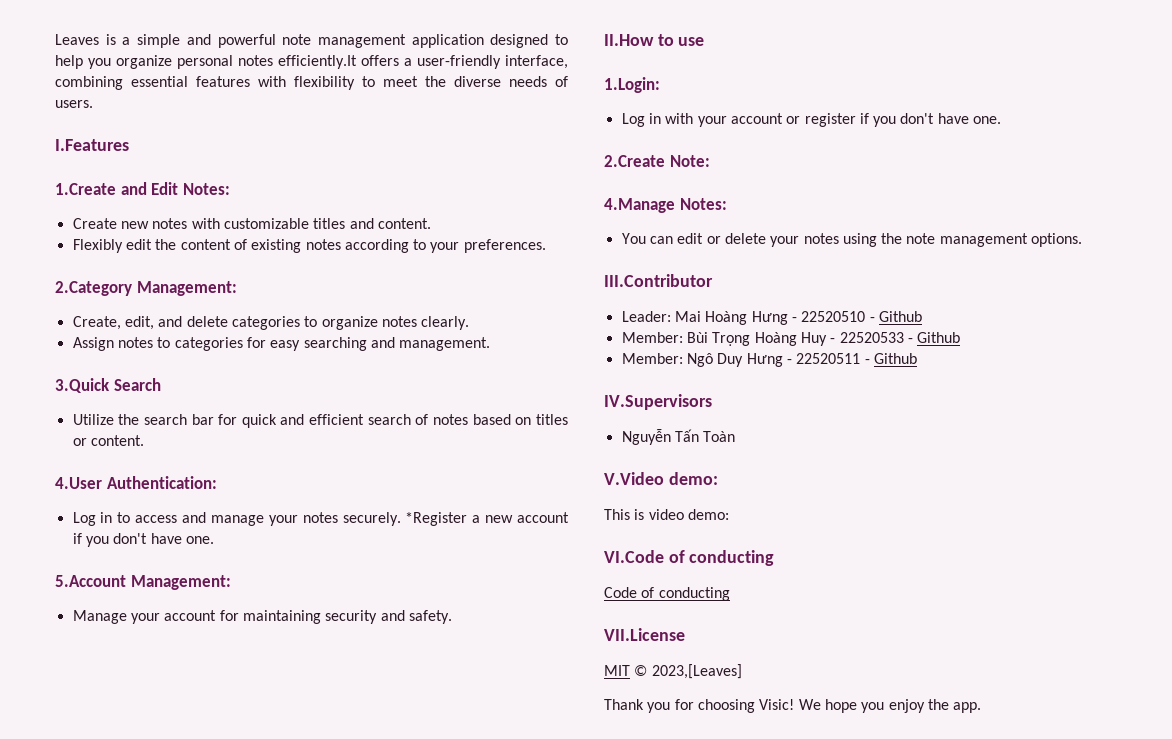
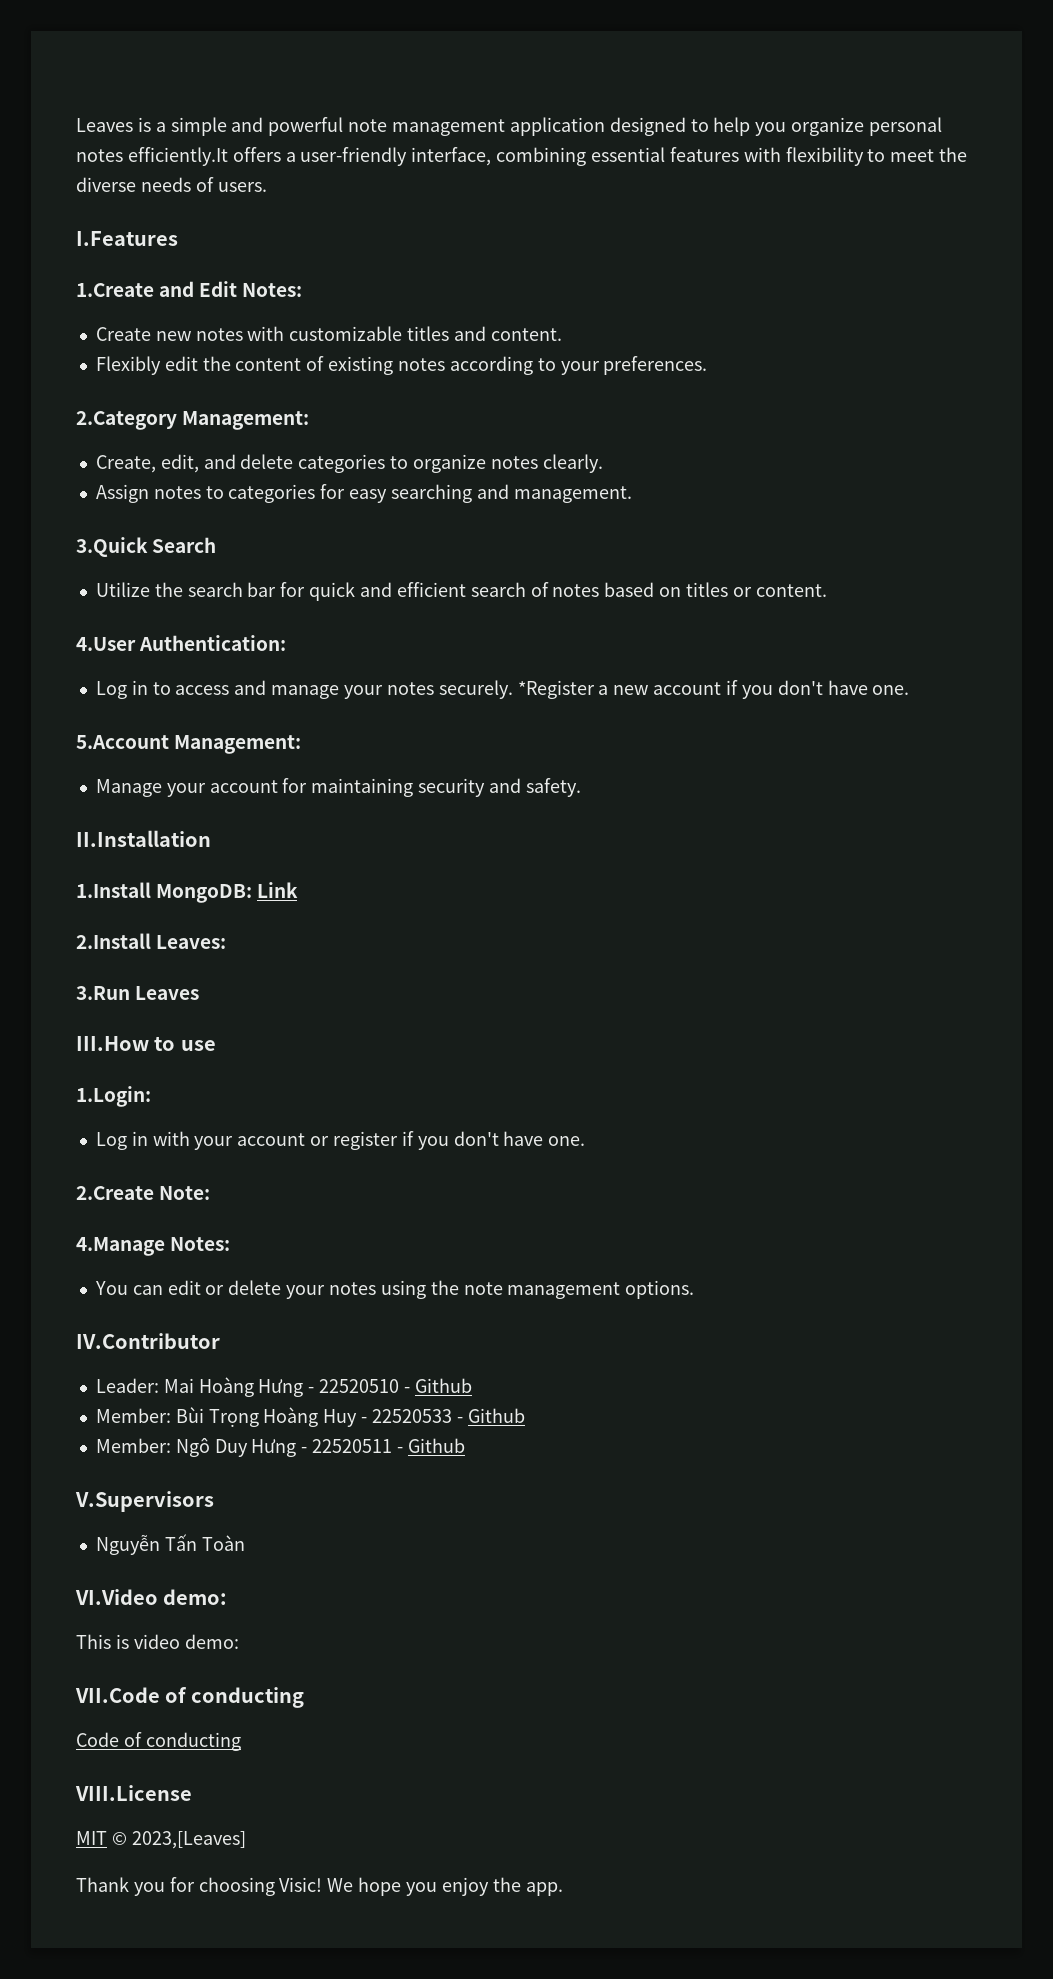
[604,34,654,46] II.How -> [76,830,211,847] [76,882,299,903] [76,933,227,949] [76,986,200,1000] [76,1036,149,1051] II.Installation // 1.Install MongoDB: Link // 2.Install Leaves: // 3.Run Leaves // III.How
[604,274,713,287] III.Contributor -> [76,1333,220,1349] IV.Contributor
[604,394,712,410] IV.Supervisors -> [75,1491,214,1512] V.Supervisors
[604,472,664,485] V.Video -> [75,1589,158,1605] VI.Video
[604,550,664,563] VI.Code -> [75,1687,160,1703] VII.Code
[604,628,685,641] VII.License -> [75,1785,192,1801] VIII.License

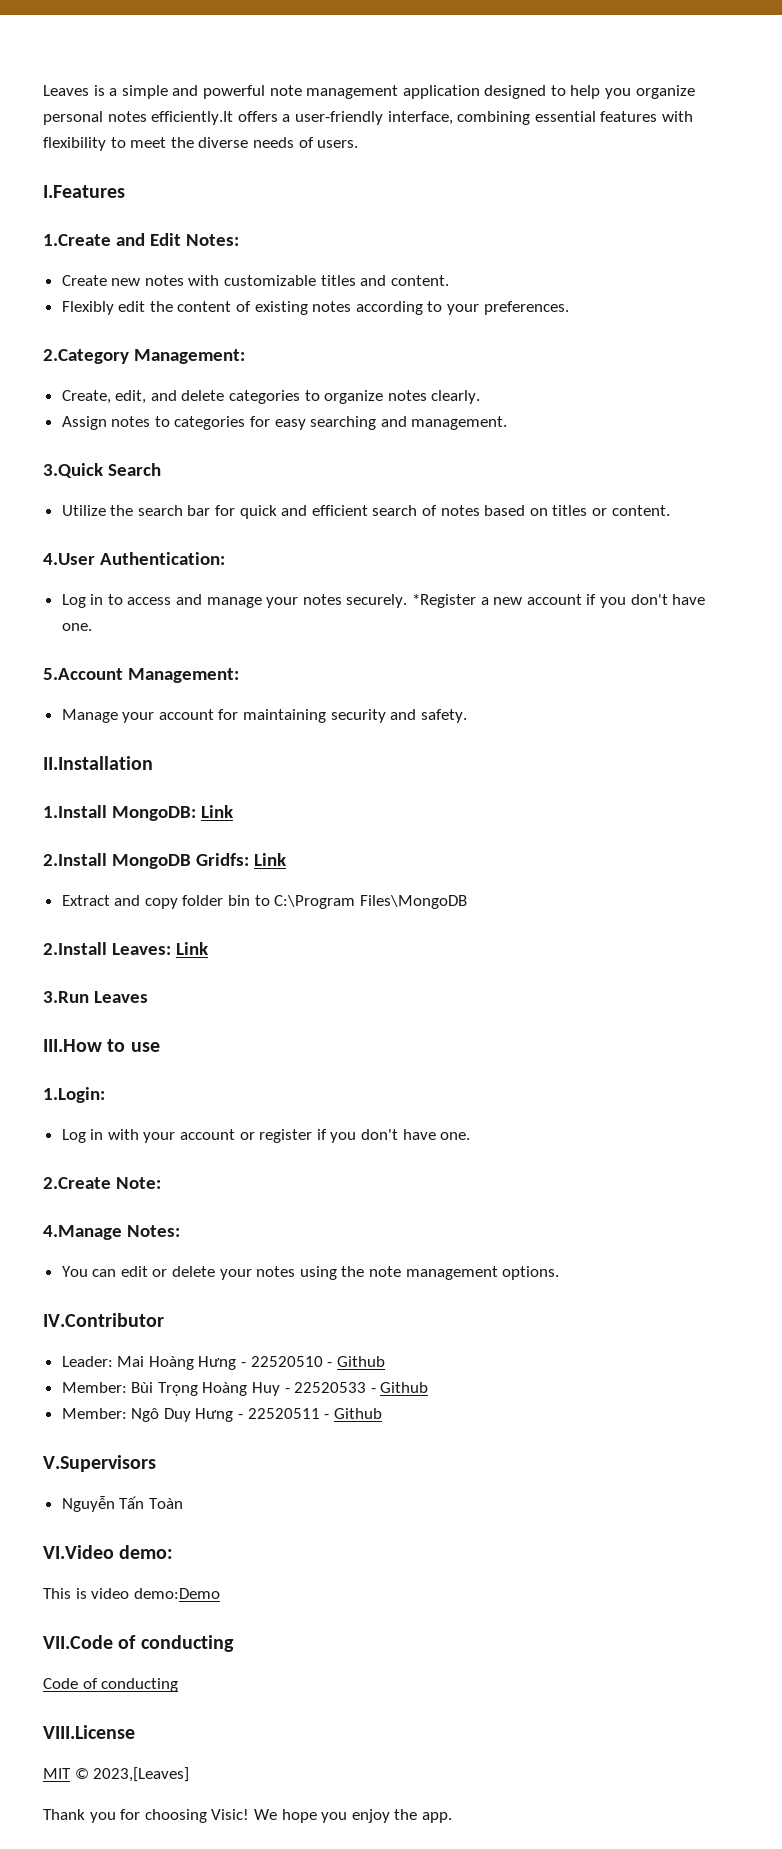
(299, 890) none -> [43,853,286,869] [61,895,467,909] // 2.Install MongoDB Gridfs: Link // Extract and copy folder bin to C:\Program Files\MongoDB
(227, 942) none -> [175,942,208,955] Link
[184,1634,239,1649] demo: -> [133,1588,220,1599] demo:Demo

